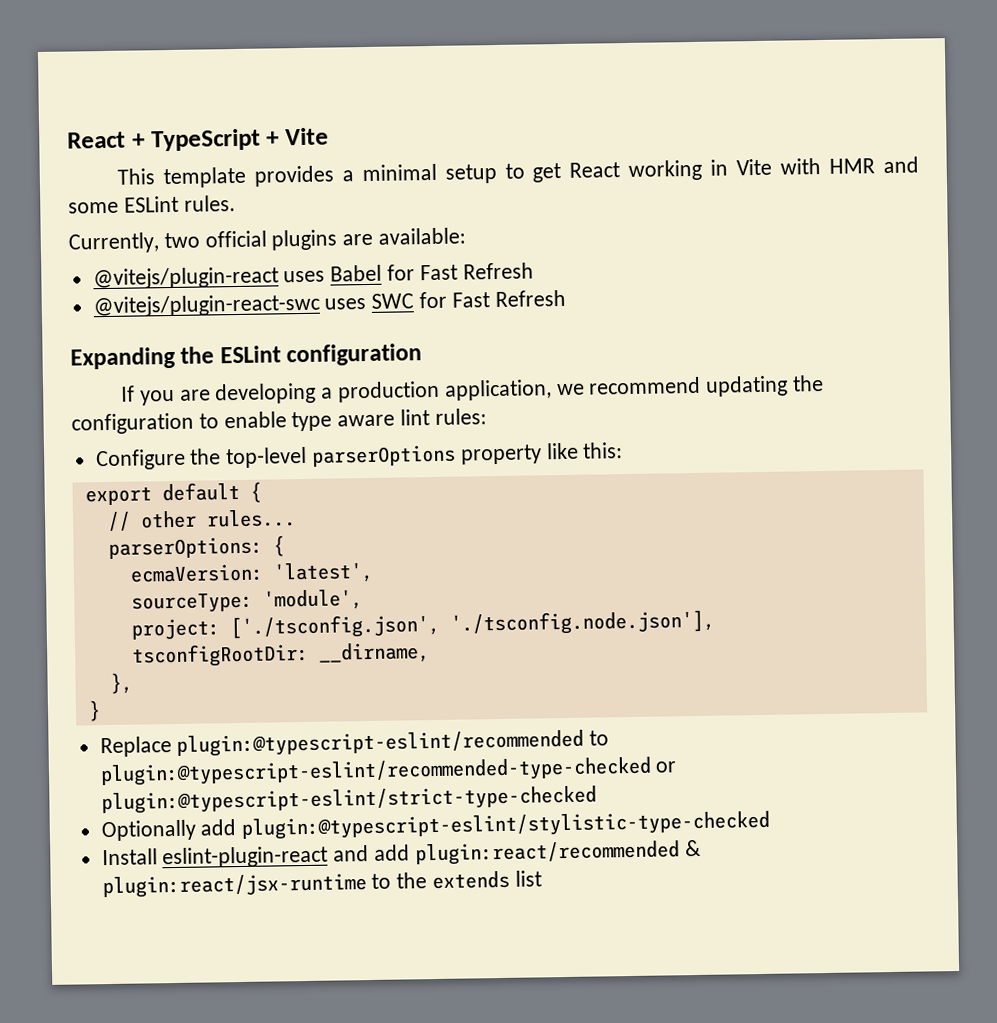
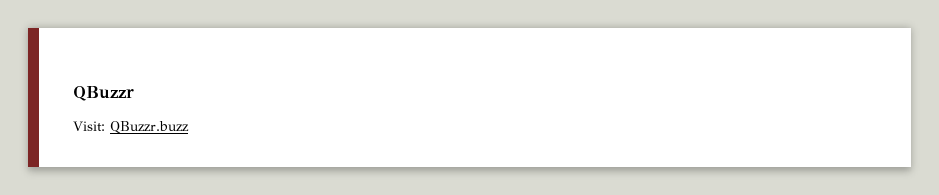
[67,127,329,152] [116,156,919,189] [68,195,236,214] [68,227,467,254] [92,262,534,290] [92,289,566,318] [70,343,423,370] [120,374,825,406] [71,408,487,435] [95,442,624,471] [84,481,262,506] [106,509,296,532] [107,535,285,560] [129,561,374,584] [130,589,363,614] [130,609,715,640] [131,642,430,668] [109,672,133,694] [87,700,101,722] [99,729,610,758] [99,756,678,787] [100,785,597,815] [100,810,771,842] [101,839,701,869] [101,870,542,899] React + TypeScript + Vite // This template provides a minimal setup to get React working in Vite with HMR and some ESLint rules. // Currently, two official plugins are available: // @vitejs/plugin-react uses Babel for Fast Refresh // @vitejs/plugin-react-swc uses SWC for Fast Refresh // Expanding the ESLint configuration // If you are developing a production application, we recommend updating the configuration to enable type aware lint rules: // Configure the top-level parserOptions property like this: // export default { // // other rules... // parserOptions: { // ecmaVersion: 'latest', // sourceType: 'module', // project: ['./tsconfig.json', './tsconfig.node.json'], // tsconfigRootDir: __dirname, // }, // } // Replace plugin:@typescript-eslint/recommended to plugin:@typescript-eslint/recommended-type-checked or plugin:@typescript-eslint/strict-type-checked // Optionally add plugin:@typescript-eslint/stylistic-type-checked // Install eslint-plugin-react and add plugin:react/recommended & plugin:react/jsx-runtime to the extends list -> [73,86,134,101] [73,121,189,134] QBuzzr // Visit: QBuzzr.buzz

